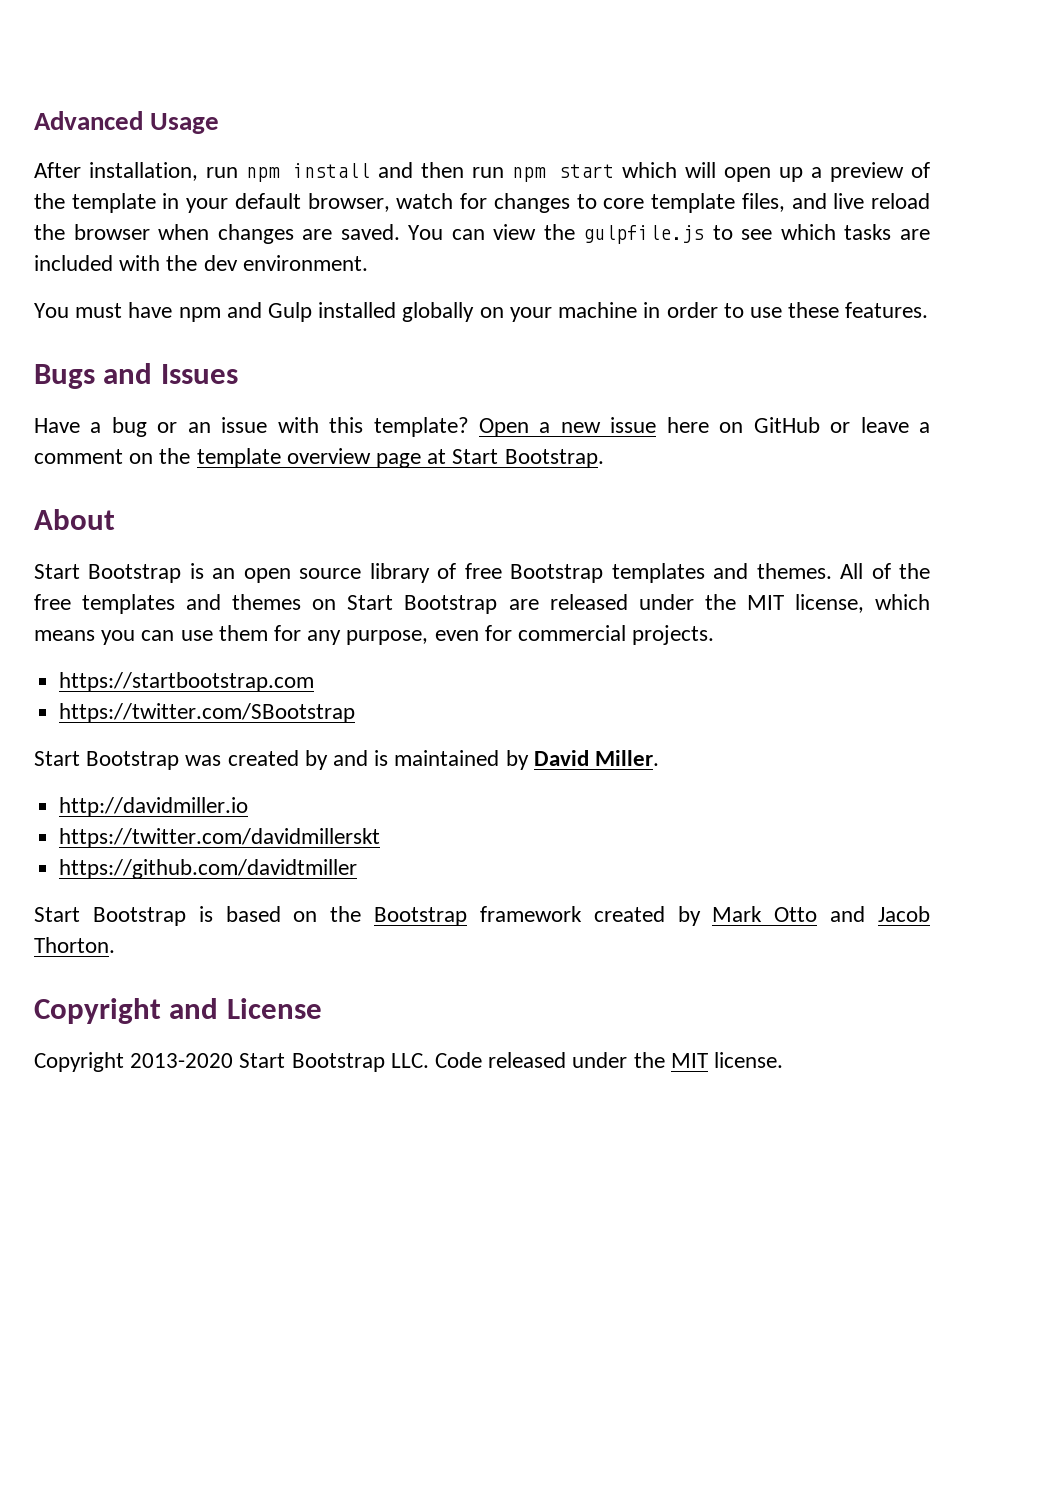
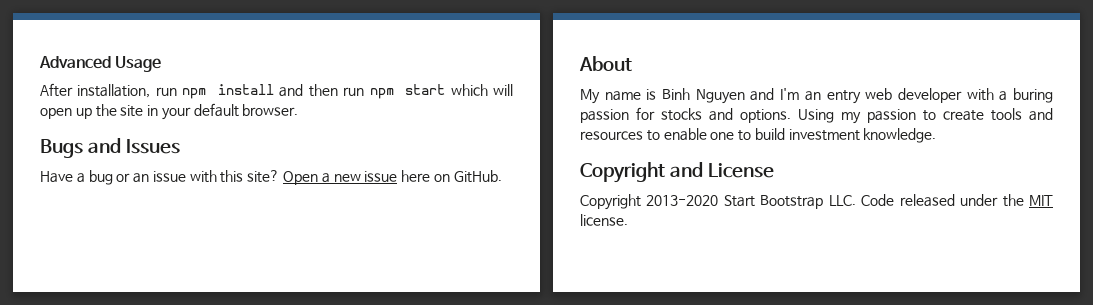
[811,162,931,182] [34,193,931,213] [34,224,930,244] [34,255,368,271] [34,302,929,322] a preview of the template in your default browser, watch for changes to core template files, and live reload the browser when changes are saved. You can view the gulpfile.js to see which tasks are included with the dev environment. // You must have npm and Gulp installed globally on your machine in order to use these features. -> [95,103,299,120] the site in your default browser.
[373,417,469,437] template? -> [247,170,280,183] site?
[753,417,931,433] [34,448,604,468] [34,509,115,530] [34,563,930,583] [34,594,931,614] [34,625,715,645] [59,672,315,692] [59,703,356,723] [34,750,660,770] [59,797,249,817] [59,828,381,848] [59,859,358,879] [34,906,930,926] [34,937,115,953] GitHub or leave a comment on the template overview page at Start Bootstrap. // About // Start Bootstrap is an open source library of free Bootstrap templates and themes. All of the free templates and themes on Start Bootstrap are released under the MIT license, which means you can use them for any purpose, even for commercial projects. // https://startbootstrap.com // https://twitter.com/SBootstrap // Start Bootstrap was created by and is maintained by David Miller. // http://davidmiller.io // https://twitter.com/davidmillerskt // https://github.com/davidtmiller // Start Bootstrap is based on the Bootstrap framework created by Mark Otto and Jacob Thorton. -> [453,170,502,183] [579,56,632,71] [580,88,1053,104] [580,107,1053,124] [580,128,937,143] GitHub. // About // My name is Binh Nguyen and I'm an entry web developer with a buring passion for stocks and options. Using my passion to create tools and resources to enable one to build investment knowledge.

